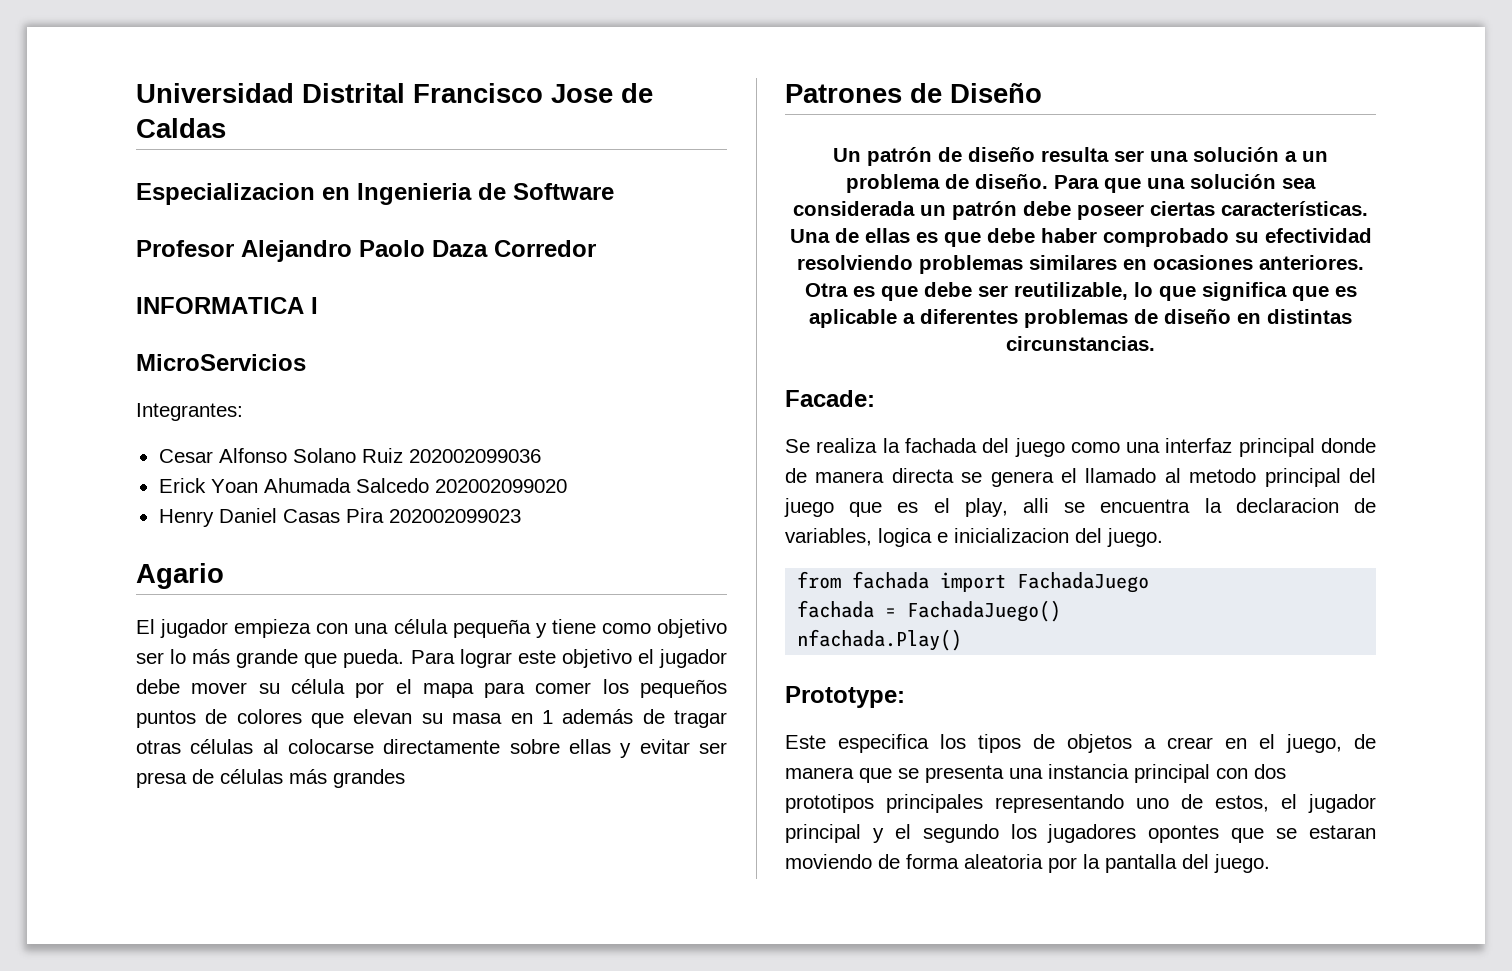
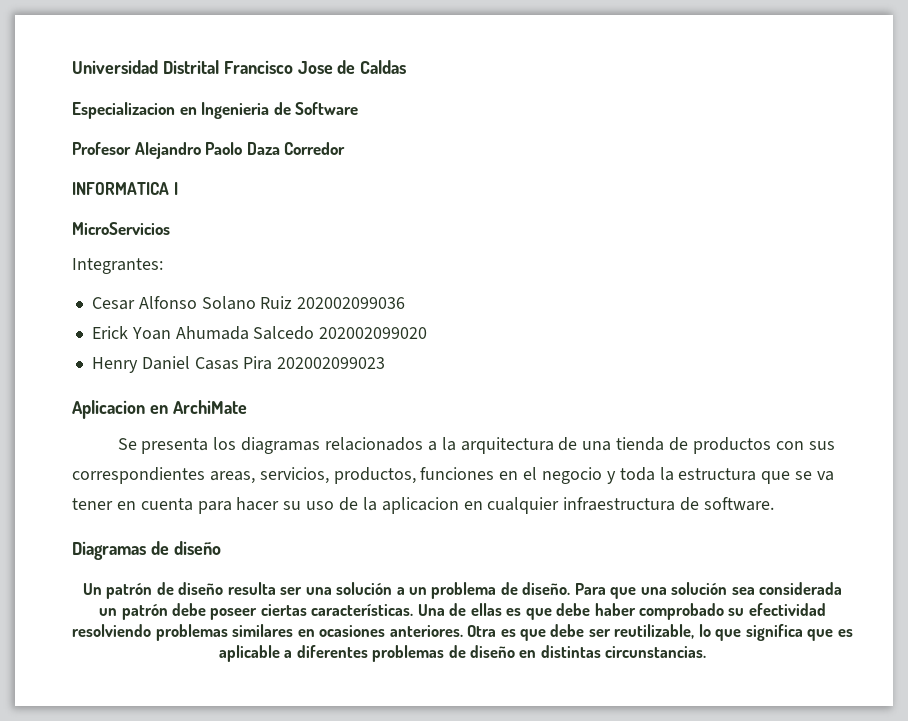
[136,563,224,589] [136,619,728,638] [136,649,727,668] [136,679,727,698] [136,709,728,728] [136,739,727,758] [136,769,405,788] [785,83,1042,103] Agario // El jugador empieza con una célula pequeña y tiene como objetivo ser lo más grande que pueda. Para lograr este objetivo el jugador debe mover su célula por el mapa para comer los pequeños puntos de colores que elevan su masa en 1 además de tragar otras células al colocarse directamente sobre ellas y evitar ser presa de células más grandes // Patrones de Diseño -> [72,400,247,419] [117,437,835,454] [72,467,835,484] [72,497,775,514] [72,541,221,560] Aplicacion en ArchiMate // Se presenta los diagramas relacionados a la arquitectura de una tienda de productos con sus correspondientes areas, servicios, productos, funciones en el negocio y toda la estructura que se va tener en cuenta para hacer su uso de la aplicacion en cualquier infraestructura de software. // Diagramas de diseño
[785,390,875,407] [785,438,1376,457] [785,468,1376,487] [784,498,1376,517] [785,528,1163,547] [797,571,1150,593] [797,600,1062,622] [797,629,963,651] [785,686,905,708] [785,734,1376,753] [785,764,1286,783] [785,794,1376,813] [785,824,1376,843] [785,854,1270,873] // Facade: // Se realiza la fachada del juego como una interfaz principal donde de manera directa se genera el llamado al metodo principal del juego que es el play, alli se encuentra la declaracion de variables, logica e inicializacion del juego. // from fachada import FachadaJuego // fachada = FachadaJuego() // nfachada.Play() // Prototype: // Este especifica los tipos de objetos a crear en el juego, de manera que se presenta una instancia principal con dos prototipos principales representando uno de estos, el jugador principal y el segundo los jugadores opontes que se estaran moviendo de forma aleatoria por la pantalla del juego. -> (707, 652) none

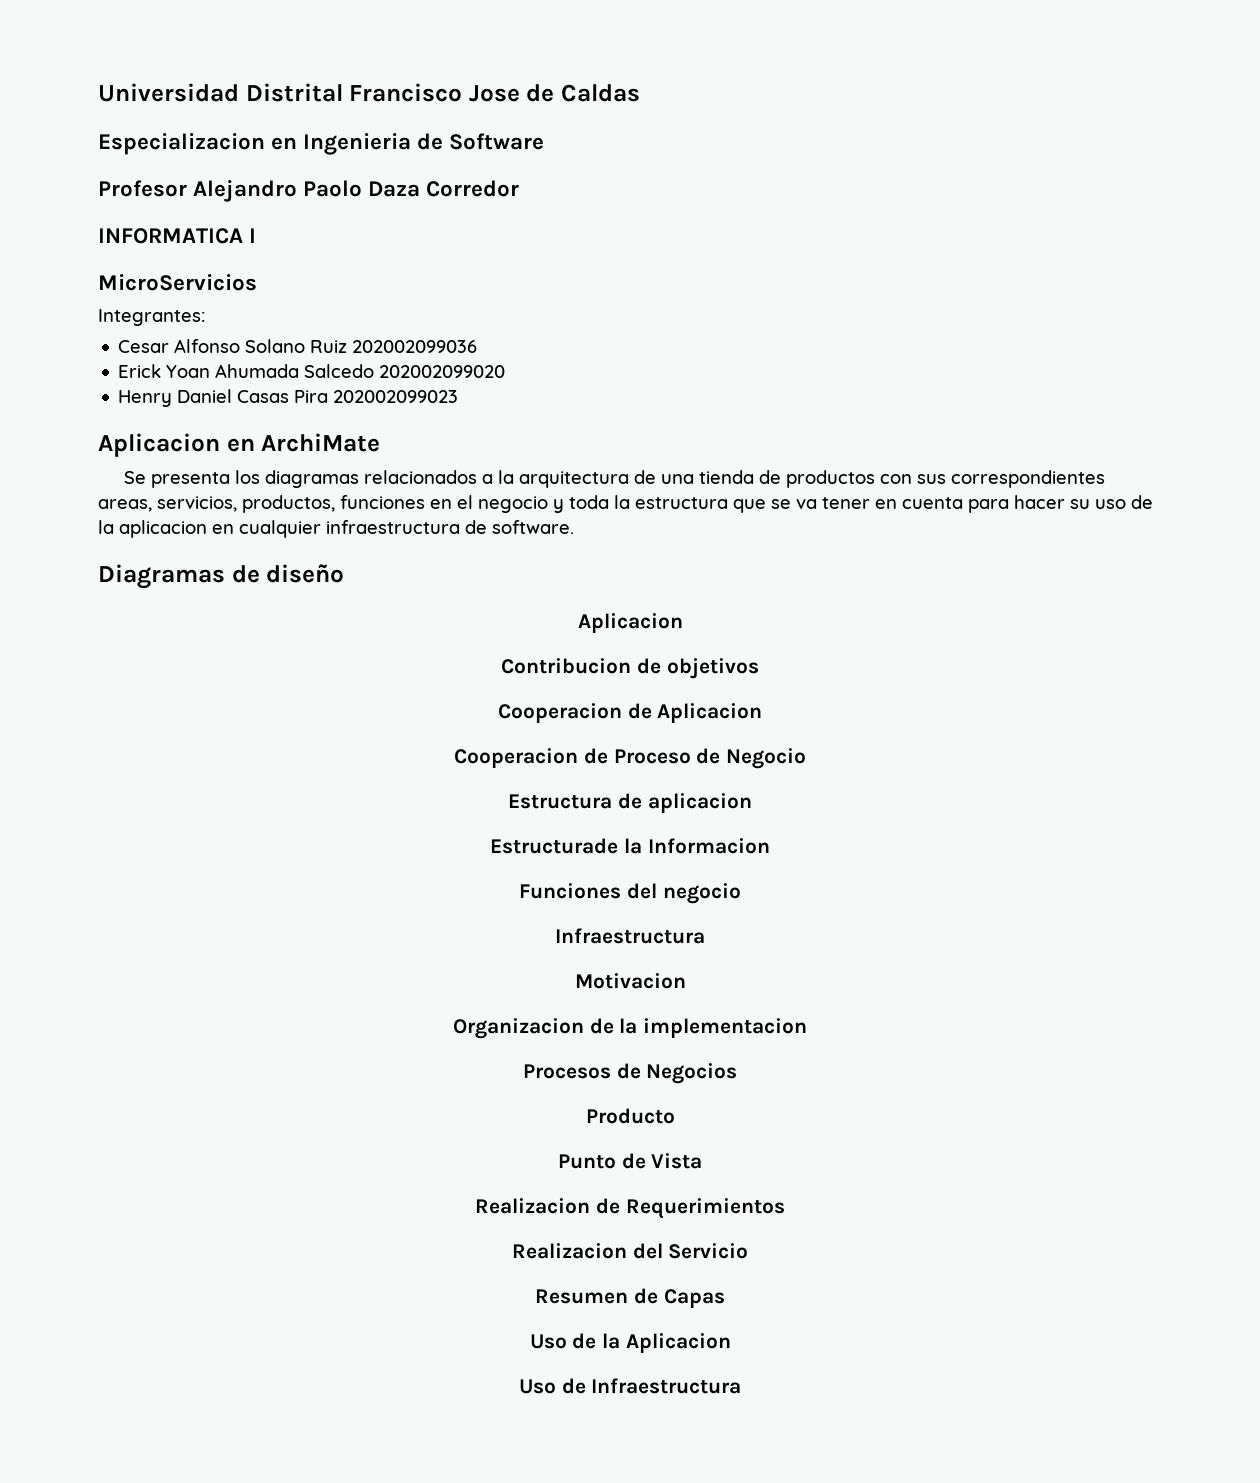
[82,582,843,599] [99,603,826,620] [72,624,853,641] [218,645,707,662] Un patrón de diseño resulta ser una solución a un problema de diseño. Para que una solución sea considerada un patrón debe poseer ciertas características. Una de ellas es que debe haber comprobado su efectividad resolviendo problemas similares en ocasiones anteriores. Otra es que debe ser reutilizable, lo que significa que es aplicable a diferentes problemas de diseño en distintas circunstancias. -> [577,613,683,633] [501,658,759,679] [497,703,763,723] [454,748,806,769] [508,793,752,813] [490,838,770,854] [519,883,741,904] [555,928,705,944] [574,973,686,989] [452,1018,808,1039] [522,1063,738,1084] [585,1108,675,1124] [557,1153,703,1169] [475,1198,785,1219] [511,1243,749,1259] [535,1288,725,1308] [529,1333,731,1353] [518,1378,742,1394] Aplicacion // Contribucion de objetivos // Cooperacion de Aplicacion // Cooperacion de Proceso de Negocio // Estructura de aplicacion // Estructurade la Informacion // Funciones del negocio // Infraestructura // Motivacion // Organizacion de la implementacion // Procesos de Negocios // Producto // Punto de Vista // Realizacion de Requerimientos // Realizacion del Servicio // Resumen de Capas // Uso de la Aplicacion // Uso de Infraestructura

